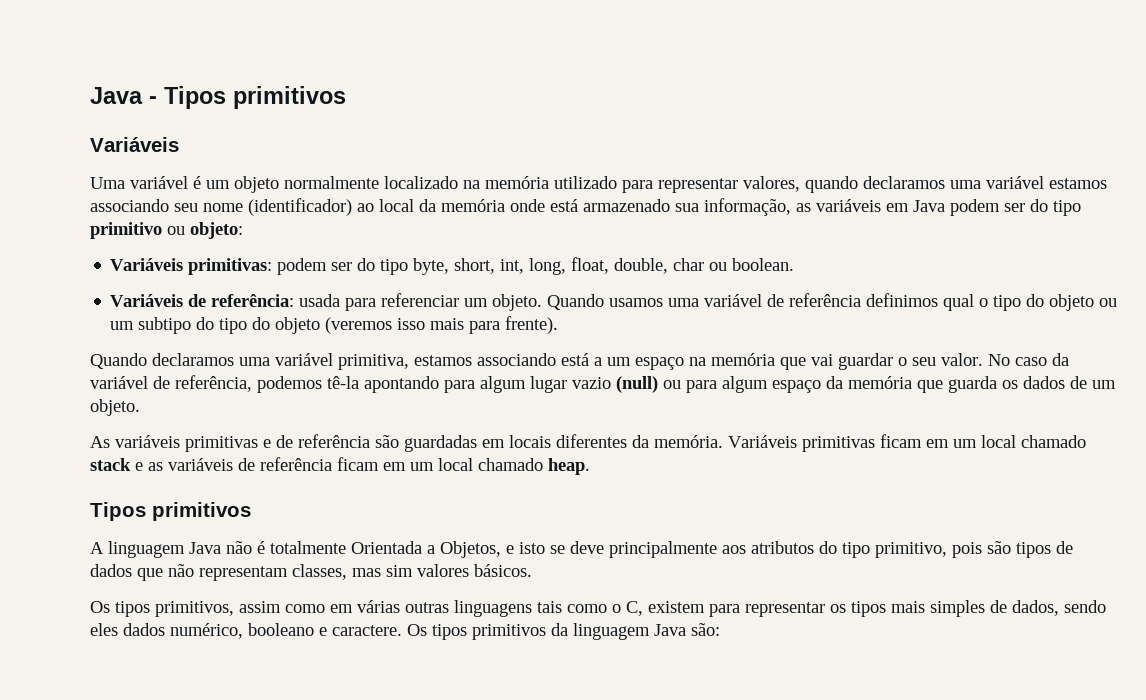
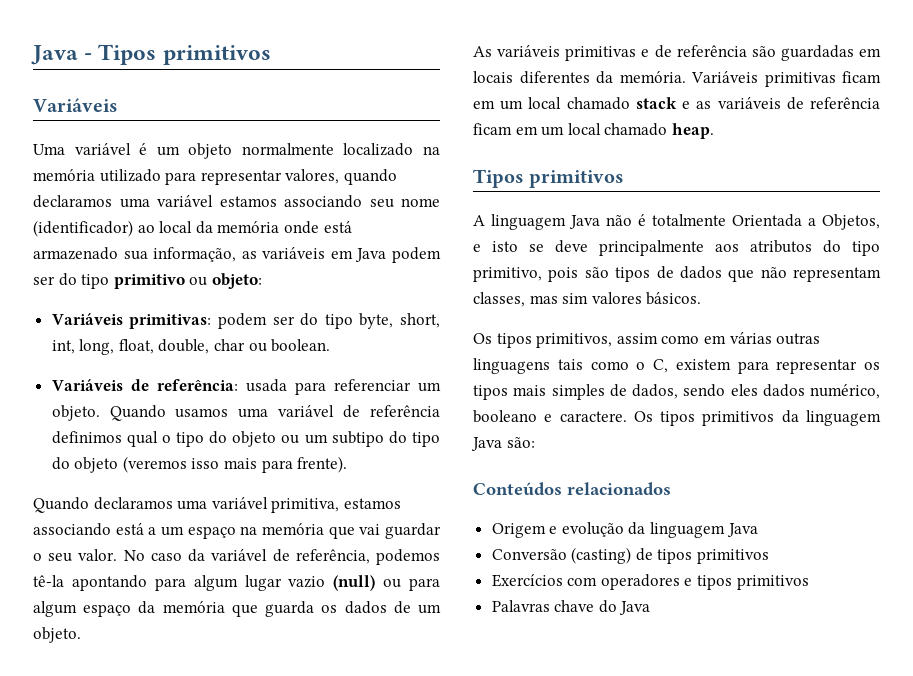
(720, 629) none -> [473,482,671,496] [491,522,758,538] [491,547,770,564] [491,574,809,590] [491,600,651,615] // Conteúdos relacionados // Origem e evolução da linguagem Java // Conversão (casting) de tipos primitivos // Exercícios com operadores e tipos primitivos // Palavras chave do Java

